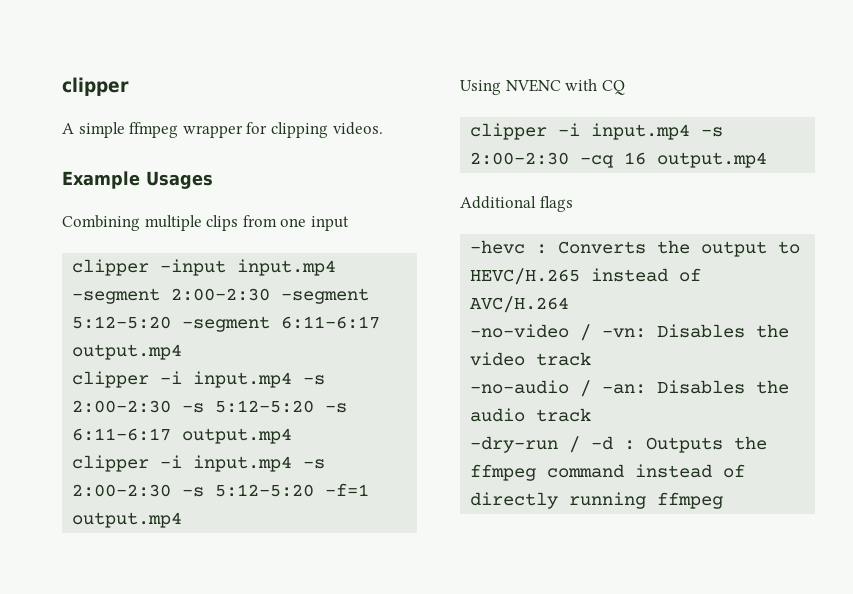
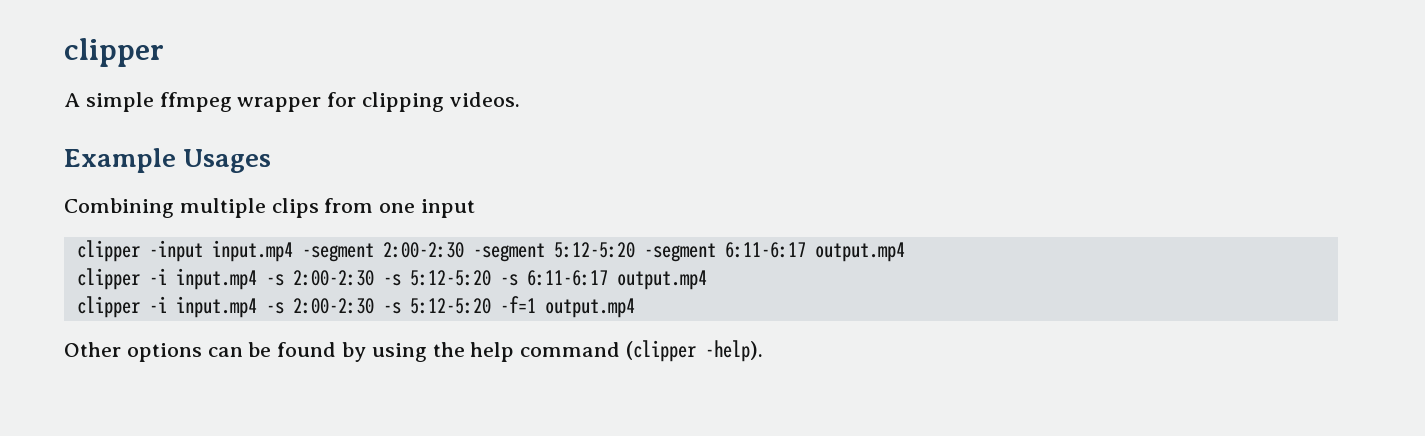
[460,79,625,95] [470,123,724,140] [470,152,768,168] [460,196,573,212] [470,240,801,257] [470,268,702,285] [470,296,570,313] [470,324,790,341] [470,352,592,366] [470,380,790,397] [470,408,592,422] [470,436,768,453] [470,464,746,481] [470,492,724,509] Using NVENC with CQ // clipper -i input.mp4 -s 2:00-2:30 -cq 16 output.mp4 // Additional flags // -hevc : Converts the output to HEVC/H.265 instead of AVC/H.264 // -no-video / -vn: Disables the video track // -no-audio / -an: Disables the audio track // -dry-run / -d : Outputs the ffmpeg command instead of directly running ffmpeg -> [64,340,764,362] Other options can be found by using the help command (clipper -help).

